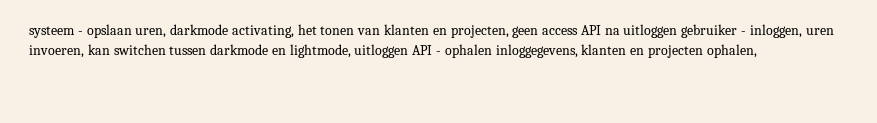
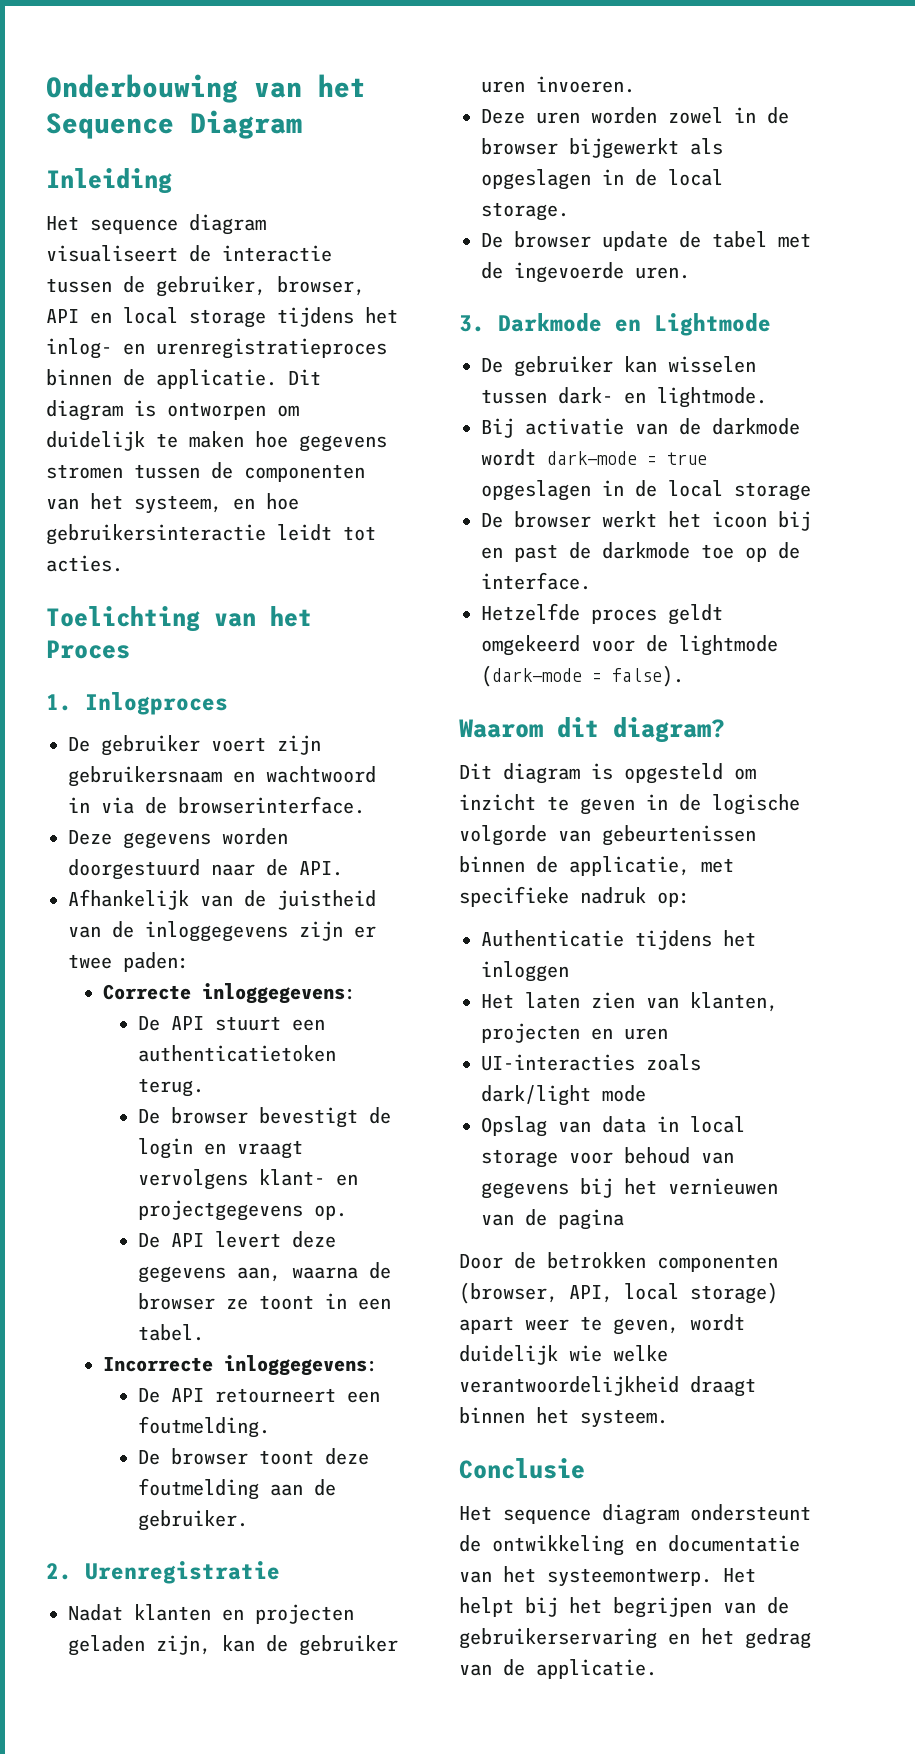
[29,24,834,38] [29,44,757,58] systeem - opslaan uren, darkmode activating, het tonen van klanten en projecten, geen access API na uitloggen gebruiker - inloggen, uren invoeren, kan switchen tussen darkmode en lightmode, uitloggen API - ophalen inloggegevens, klanten en projecten ophalen, -> [46,74,366,103] [46,110,302,139] [46,168,172,194] [46,214,266,235] [46,245,332,262] [46,276,365,297] [46,307,398,328] [46,338,387,359] [46,369,321,389] [46,400,299,421] [46,431,387,452] [46,462,365,482] [46,493,299,514] [46,524,376,545] [46,555,123,572] [46,606,312,632] [46,640,130,659] [46,692,228,715] [68,735,321,756] [68,766,376,787] [68,796,365,814] [68,828,288,849] [68,859,343,880] [68,889,376,910] [68,921,376,942] [68,952,189,972] [102,983,356,1004] [137,1016,325,1031] [137,1045,336,1062] [137,1078,204,1097] [137,1107,391,1128] [137,1138,303,1159] [137,1169,358,1190] [137,1200,347,1221] [137,1231,336,1248] [137,1262,391,1283] [137,1293,391,1310] [137,1324,204,1341] [102,1355,378,1376] [137,1388,380,1403] [137,1416,270,1438] [137,1448,369,1465] [137,1478,336,1500] [137,1510,248,1531] [46,1561,280,1584] [68,1604,354,1624] [68,1635,398,1656] [481,76,635,93] [481,107,789,124] [481,138,723,159] [481,169,723,190] [481,202,569,221] [481,231,811,251] [481,262,690,283] [459,313,771,336] [481,356,756,377] [481,387,767,408] [481,418,800,438] [481,449,707,466] [481,480,811,501] [481,511,811,531] [481,542,800,562] [481,572,591,590] [481,603,723,625] [481,635,778,656] [481,665,684,687] [459,717,725,743] [459,763,756,784] [459,794,800,815] [459,825,756,846] [459,856,734,876] [459,886,690,907] [481,930,756,950] [481,961,569,982] [481,992,778,1012] [481,1023,668,1043] [481,1054,701,1071] [481,1085,646,1106] [481,1116,745,1137] [481,1147,734,1168] [481,1178,778,1199] [481,1209,624,1230] [459,1252,778,1272] [459,1282,778,1304] [459,1314,745,1335] [459,1345,668,1365] [459,1376,756,1397] [459,1407,668,1428] [459,1458,585,1479] [459,1504,811,1525] [459,1535,800,1556] [459,1566,756,1587] [459,1597,789,1618] [459,1628,811,1649] [459,1659,657,1679] Onderbouwing van het Sequence Diagram // Inleiding // Het sequence diagram visualiseert de interactie tussen de gebruiker, browser, API en local storage tijdens het inlog- en urenregistratieproces binnen de applicatie. Dit diagram is ontworpen om duidelijk te maken hoe gegevens stromen tussen de componenten van het systeem, en hoe gebruikersinteractie leidt tot acties. // Toelichting van het Proces // 1. Inlogproces // De gebruiker voert zijn gebruikersnaam en wachtwoord in via de browserinterface. // Deze gegevens worden doorgestuurd naar de API. // Afhankelijk van de juistheid van de inloggegevens zijn er twee paden: // Correcte inloggegevens: // De API stuurt een authenticatietoken terug. // De browser bevestigt de login en vraagt vervolgens klant- en projectgegevens op. // De API levert deze gegevens aan, waarna de browser ze toont in een tabel. // Incorrecte inloggegevens: // De API retourneert een foutmelding. // De browser toont deze foutmelding aan de gebruiker. // 2. Urenregistratie // Nadat klanten en projecten geladen zijn, kan de gebruiker uren invoeren. // Deze uren worden zowel in de browser bijgewerkt als opgeslagen in de local storage. // De browser update de tabel met de ingevoerde uren. // 3. Darkmode en Lightmode // De gebruiker kan wisselen tussen dark- en lightmode. // Bij activatie van de darkmode wordt dark-mode = true opgeslagen in de local storage // De browser werkt het icoon bij en past de darkmode toe op de interface. // Hetzelfde proces geldt omgekeerd voor de lightmode (dark-mode = false). // Waarom dit diagram? // Dit diagram is opgesteld om inzicht te geven in de logische volgorde van gebeurtenissen binnen de applicatie, met specifieke nadruk op: // Authenticatie tijdens het inloggen // Het laten zien van klanten, projecten en uren // UI-interacties zoals dark/light mode // Opslag van data in local storage voor behoud van gegevens bij het vernieuwen van de pagina // Door de betrokken componenten (browser, API, local storage) apart weer te geven, wordt duidelijk wie welke verantwoordelijkheid draagt binnen het systeem. // Conclusie // Het sequence diagram ondersteunt de ontwikkeling en documentatie van het systeemontwerp. Het helpt bij het begrijpen van de gebruikerservaring en het gedrag van de applicatie.

